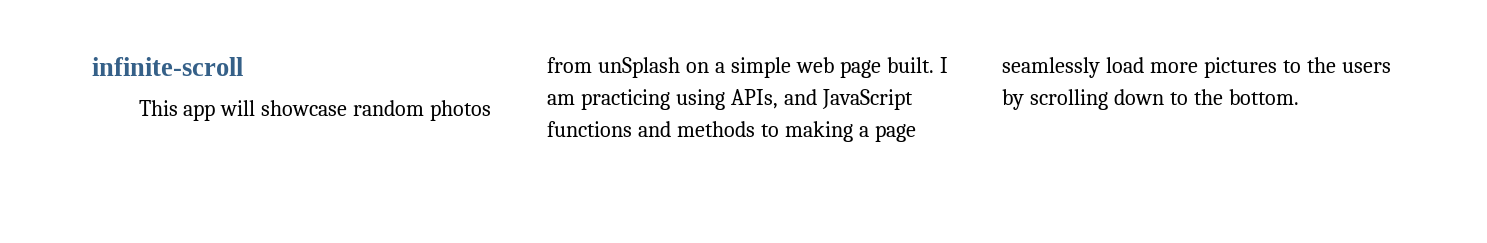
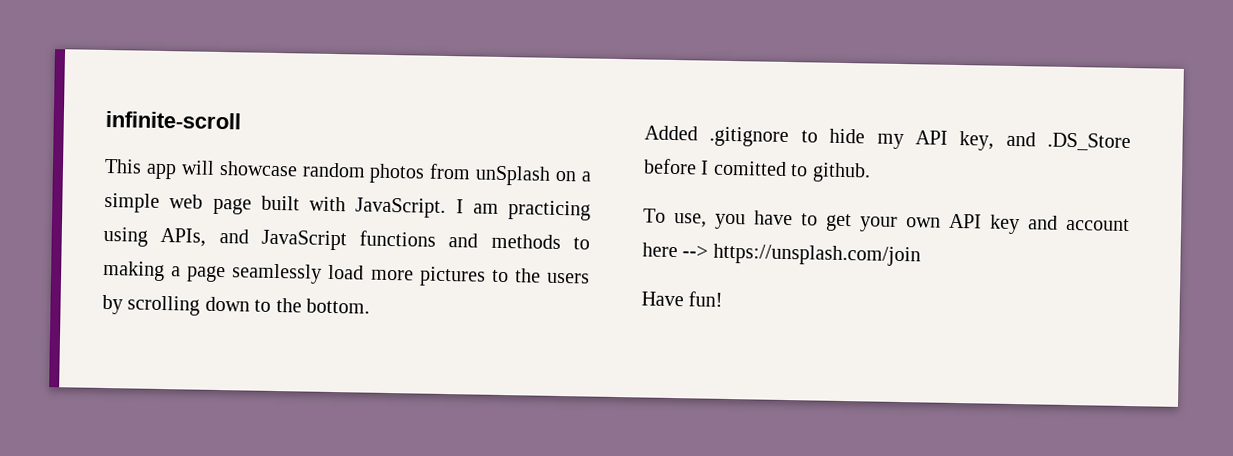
[886,57,934,73] built. -> [260,195,447,218] built with JavaScript.
(1299, 97) none -> [644,125,1131,152] [643,158,871,183] [643,208,1130,235] [642,242,921,267] [641,291,724,307] // Added .gitignore to hide my API key, and .DS_Store before I comitted to github. // To use, you have to get your own API key and account here --> https://unsplash.com/join // Have fun!

